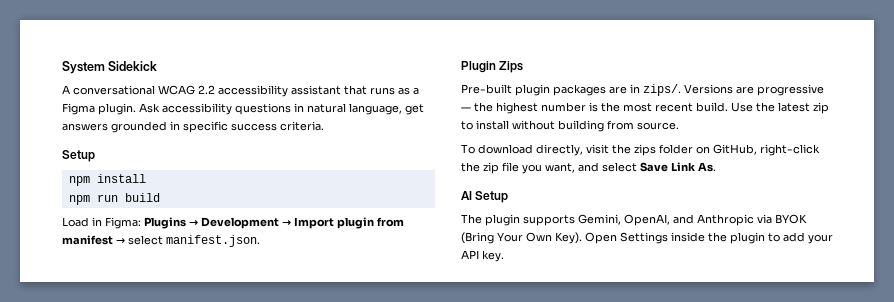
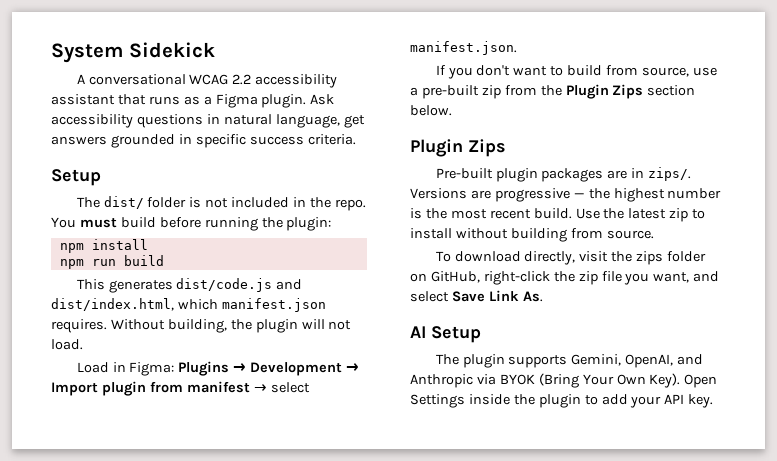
(95, 156) none -> [76,196,366,211] [51,217,332,231] // The dist/ folder is not included in the repo. You must build before running the plugin:
(160, 197) none -> [76,278,303,293] [51,298,326,312] [51,319,352,333] [51,339,83,350] // This generates dist/code.js and dist/index.html, which manifest.json requires. Without building, the plugin will not load.
(260, 241) none -> [435,65,717,79] [410,84,696,99] [410,105,452,116] // If you don't want to build from source, use a pre-built zip from the Plugin Zips section below.

